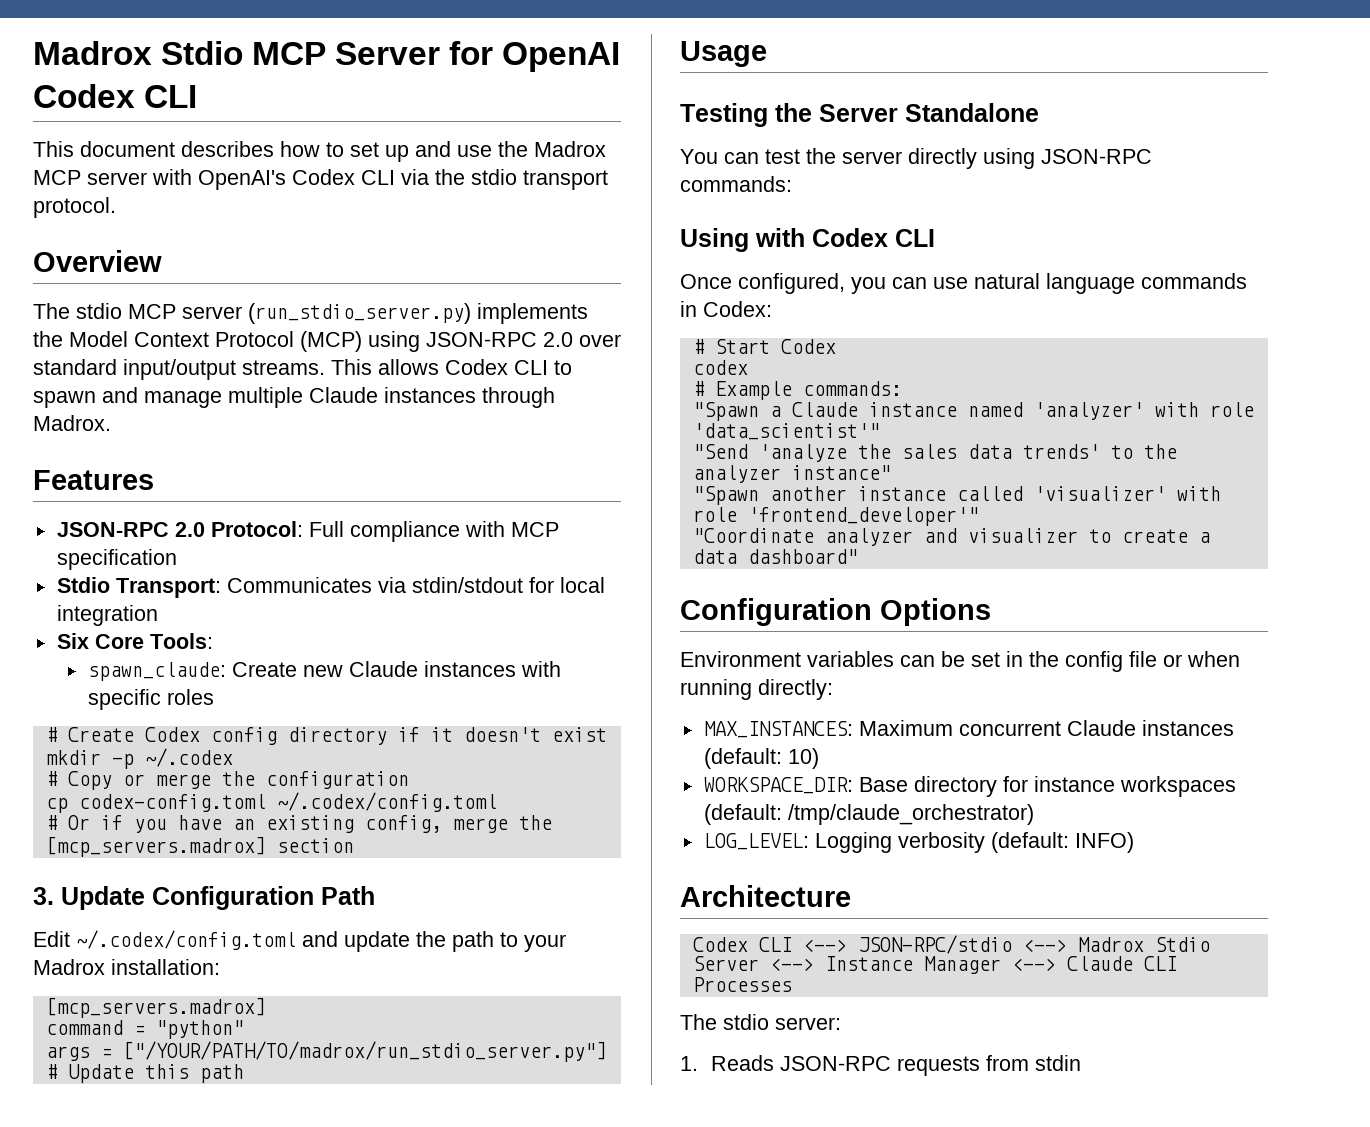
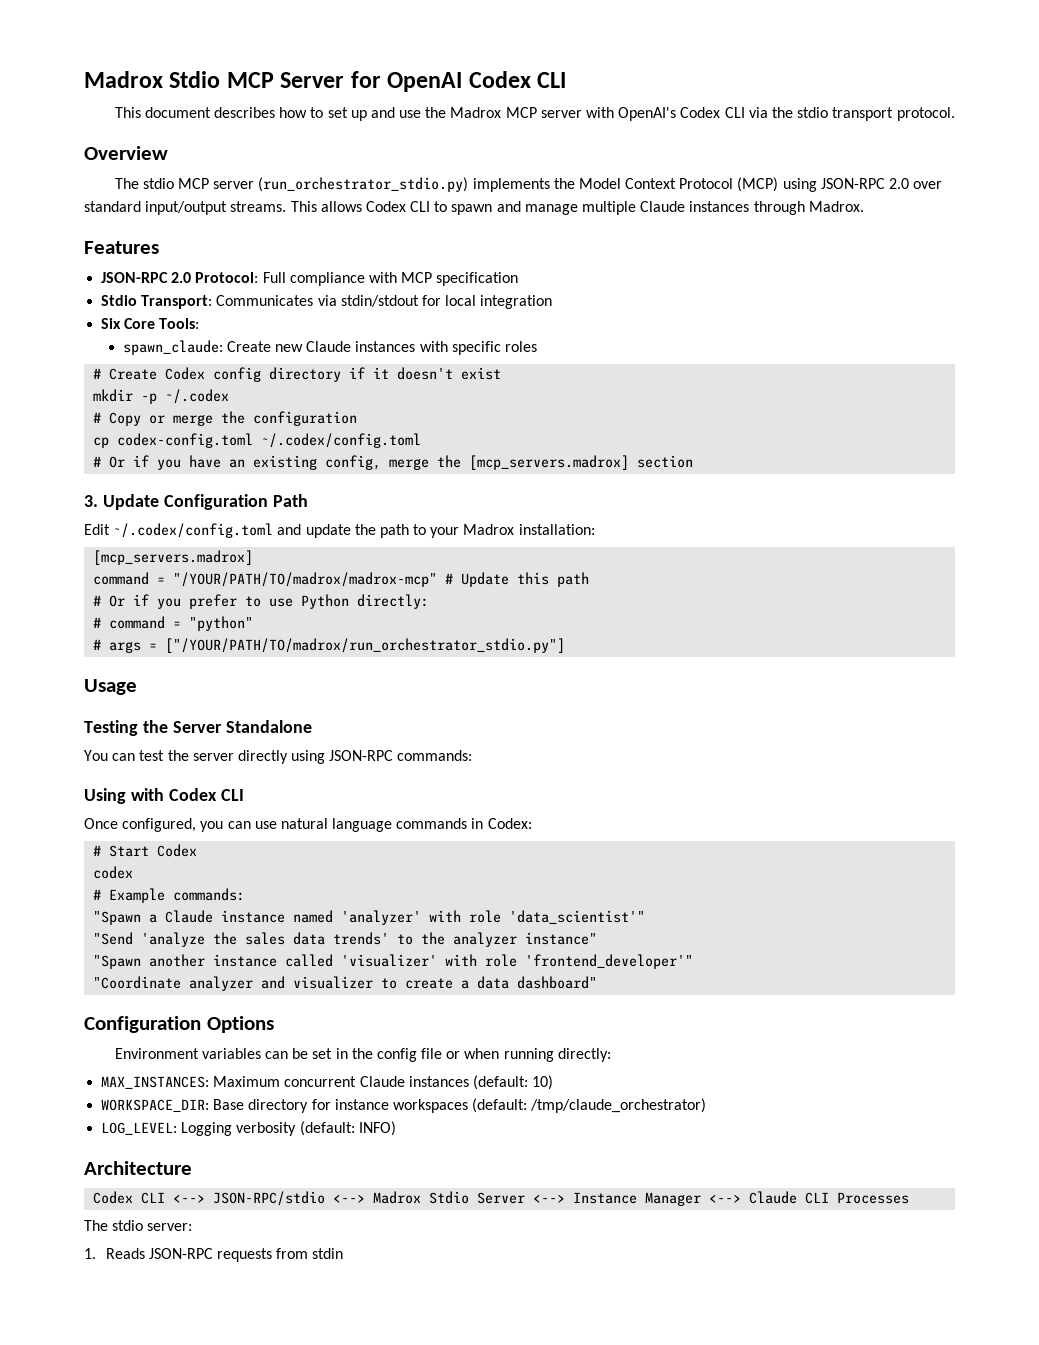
[248,303,471,324] (run_stdio_server.py) -> [258,177,469,192] (run_orchestrator_stdio.py)
[155,1020,244,1039] [45,1041,607,1062] "python" // args = ["/YOUR/PATH/TO/madrox/run_stdio_server.py"] -> [173,572,438,587] "/YOUR/PATH/TO/madrox/madrox-mcp"
(244, 1073) none -> [93,594,430,609] [93,616,254,631] [93,638,566,653] // # Or if you prefer to use Python directly: // # command = "python" // # args = ["/YOUR/PATH/TO/madrox/run_orchestrator_stdio.py"]

